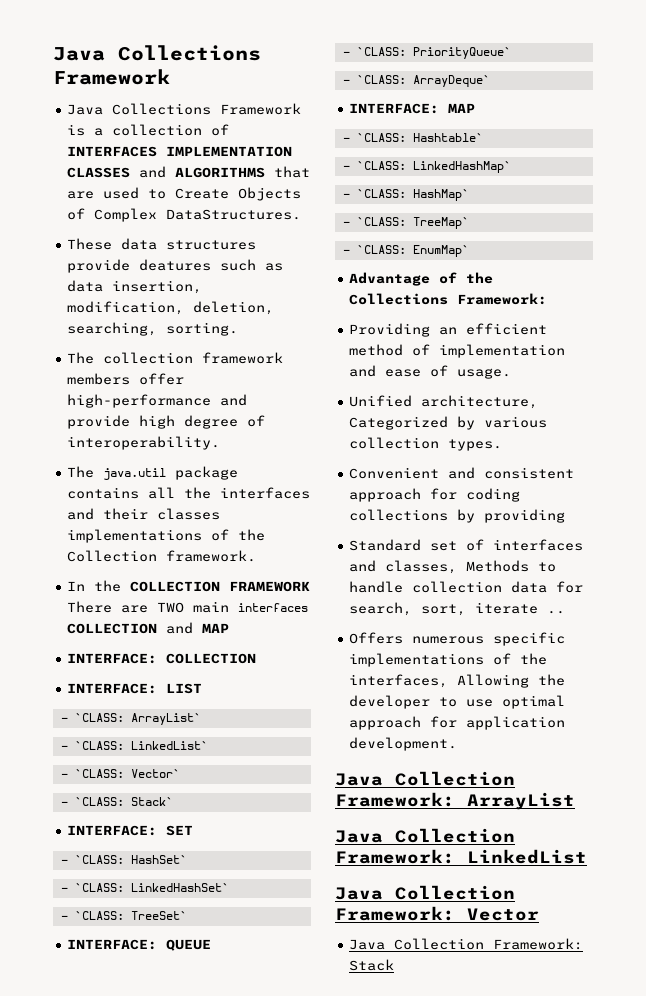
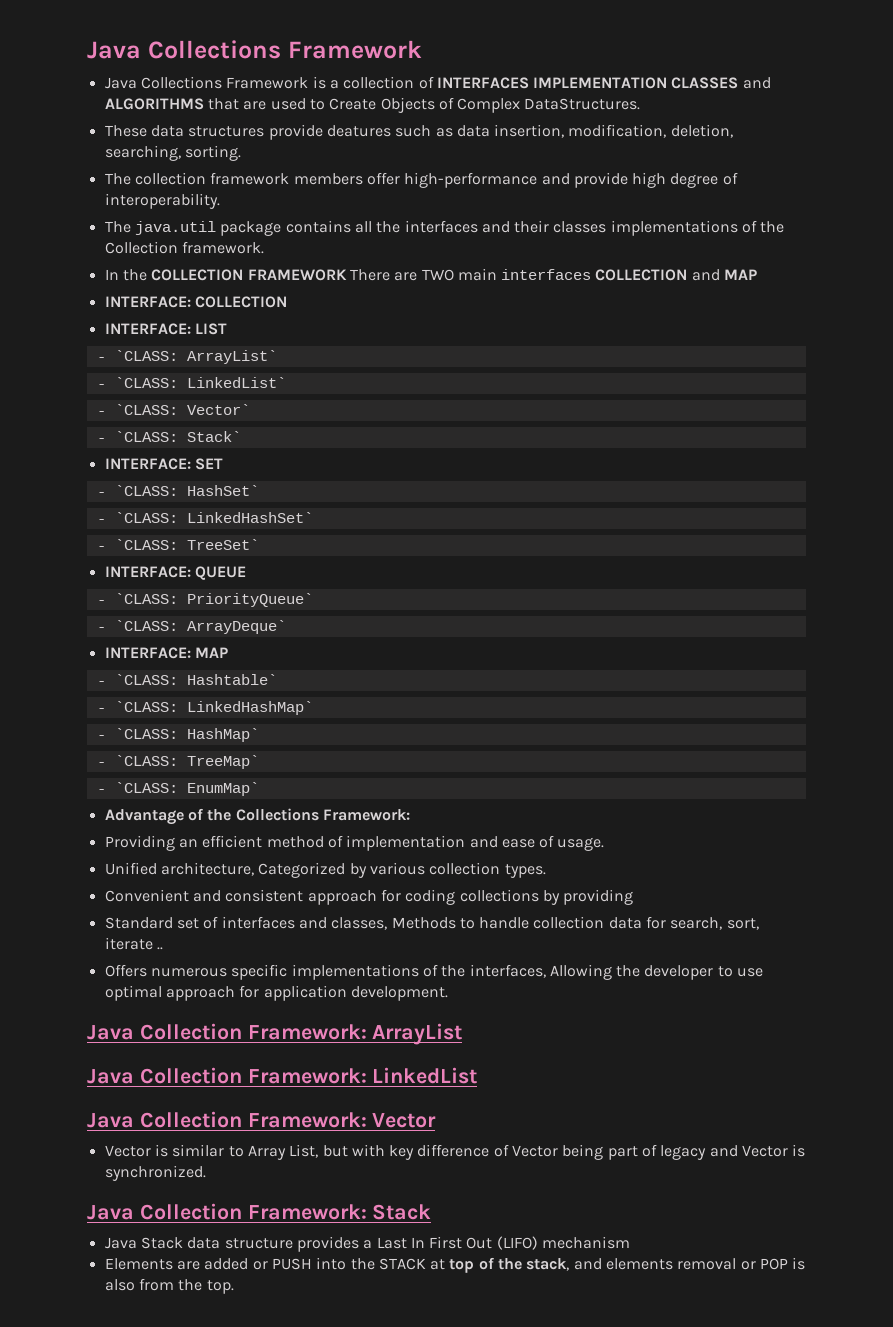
[349,938,584,950] [349,959,395,971] Java Collection Framework: Stack -> [104,1144,806,1160] [104,1165,206,1181] [87,1203,432,1220] [104,1236,631,1252] [104,1257,806,1273] [104,1278,234,1294] Vector is similar to Array List, but with key difference of Vector being part of legacy and Vector is synchronized. // Java Collection Framework: Stack // Java Stack data structure provides a Last In First Out (LIFO) mechanism // Elements are added or PUSH into the STACK at top of the stack, and elements removal or POP is also from the top.

